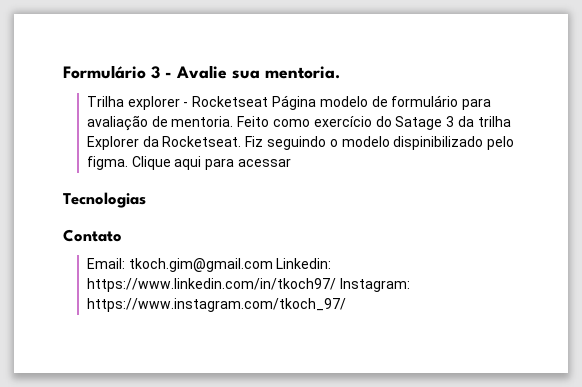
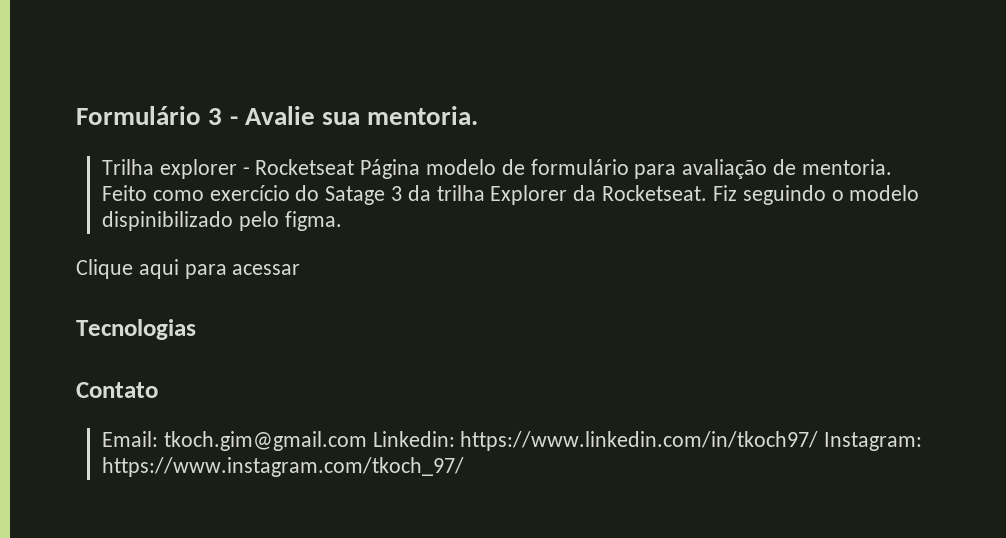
(128, 163) none -> (342, 221) //

